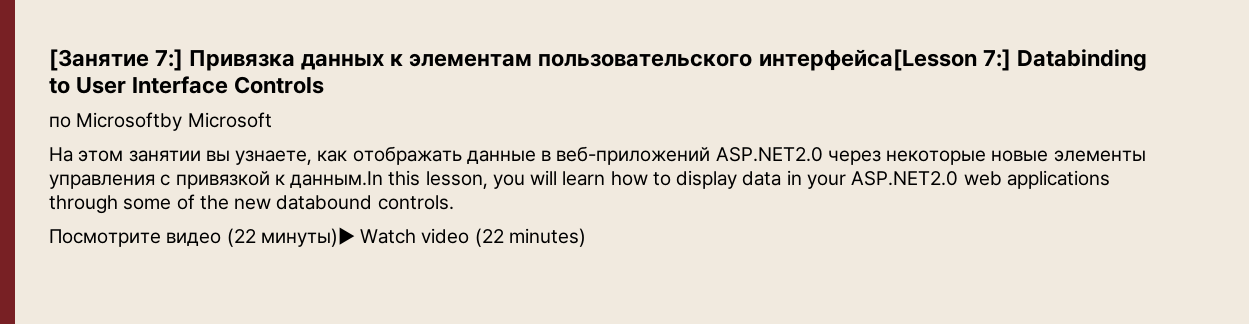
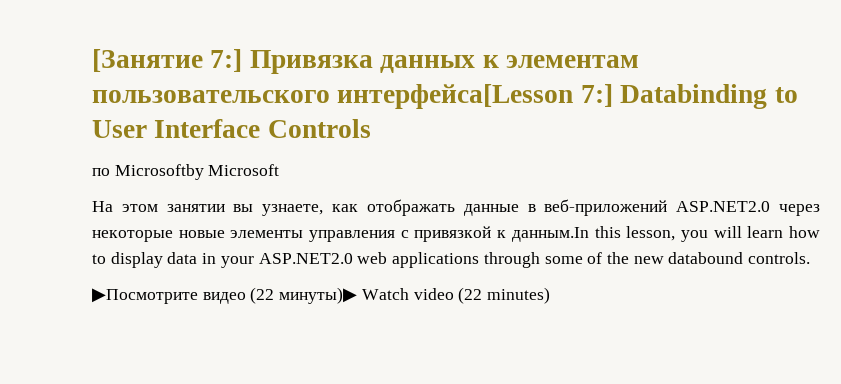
[49,229,161,247] Посмотрите -> [92,288,198,304] ▶Посмотрите

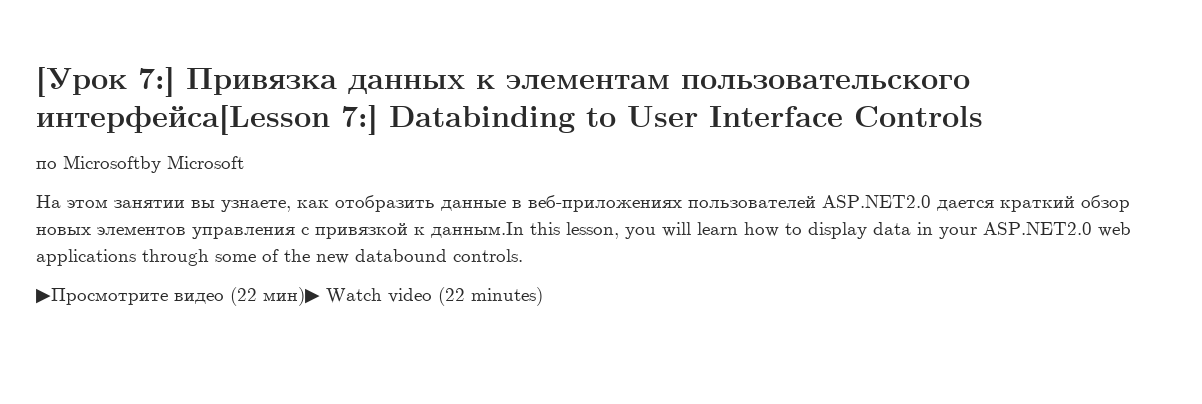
[92,49,203,72] [Занятие -> [36,67,127,97] [Урок
[366,199,455,216] отображать -> [335,195,435,212] отобразить
[544,199,820,216] [92,230,304,242] веб-приложений ASP.NET2.0 через некоторые новые элементы -> [528,195,1130,212] [36,226,186,235] веб-приложениях пользователей ASP.NET2.0 дается краткий обзор новых элементов
[92,288,198,304] ▶Посмотрите -> [36,288,168,305] ▶Просмотрите
[279,287,358,304] минуты)▶ -> [263,287,320,306] мин)▶

